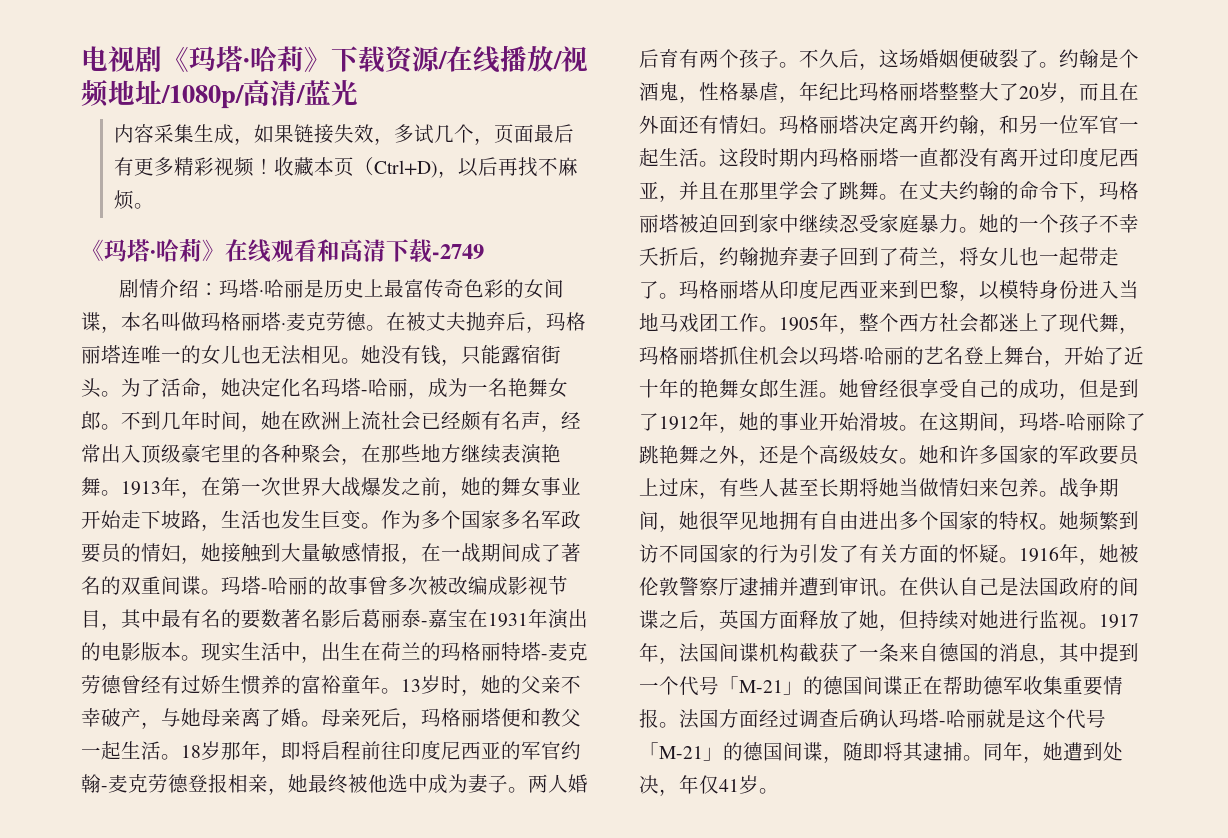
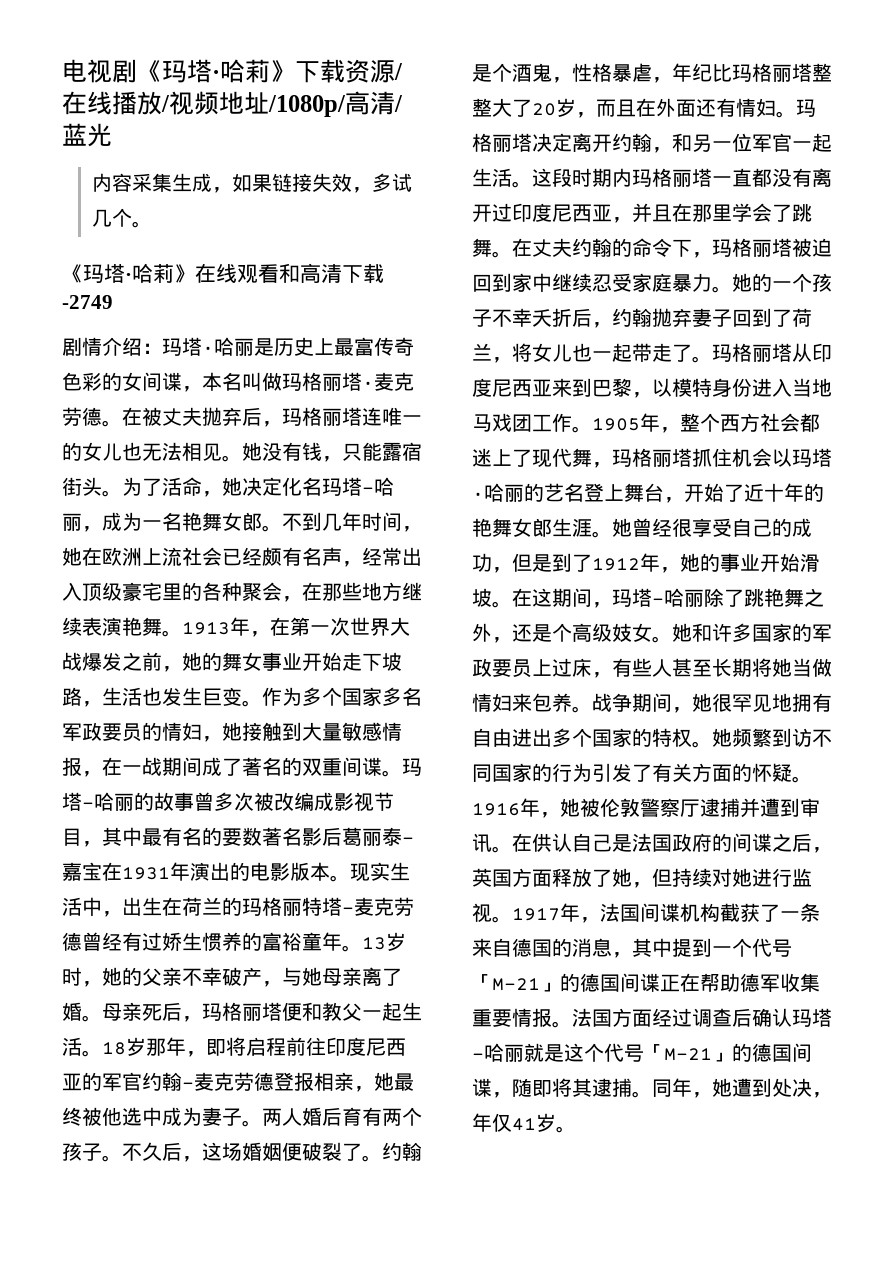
[473,124,574,145] [113,157,578,178] [113,190,134,210] ，页面最后有更多精彩视频！收藏本页（Ctrl+D)，以后再找不麻烦 -> (133, 217) none

